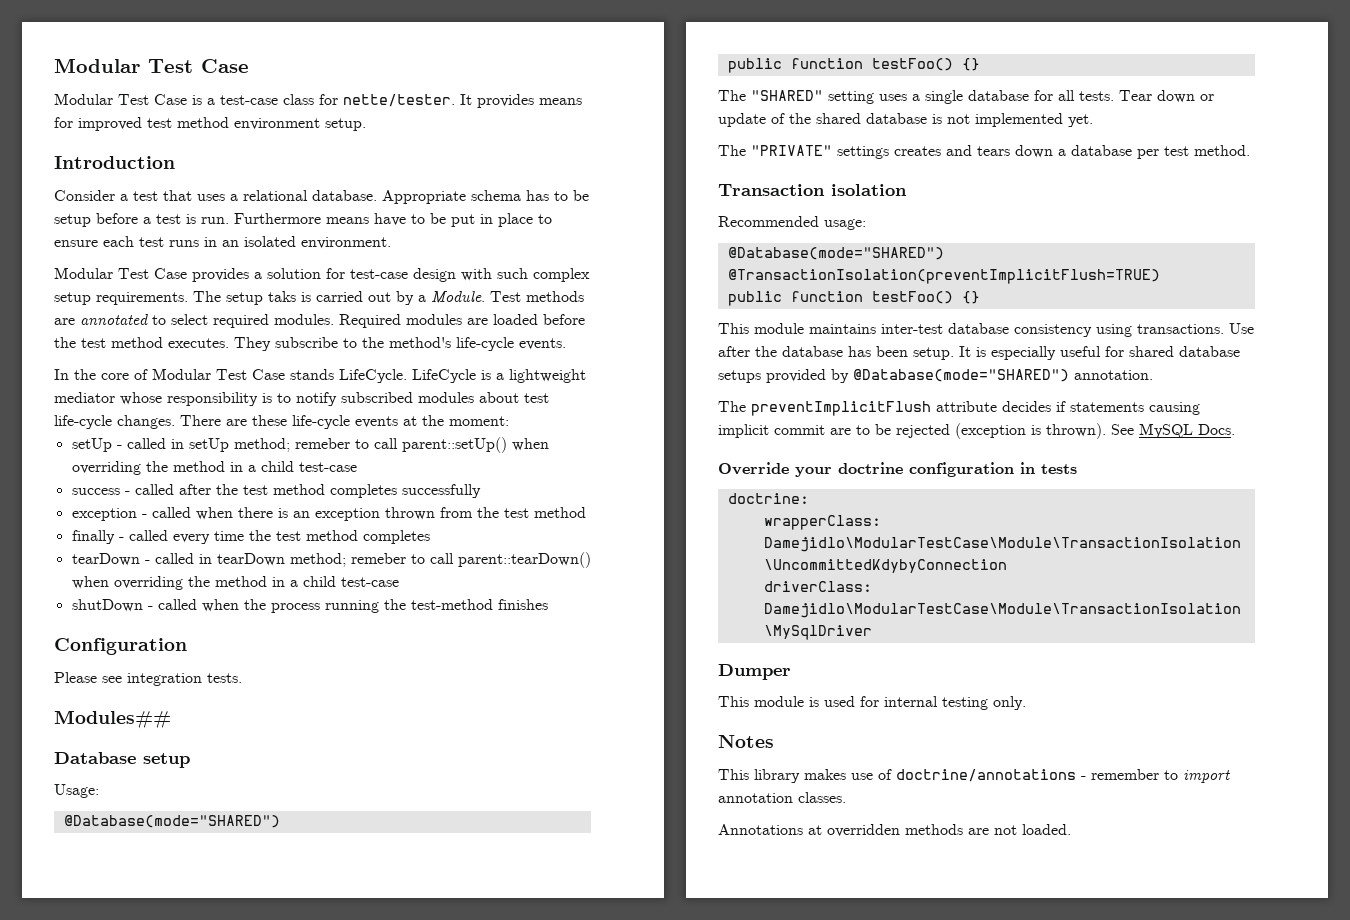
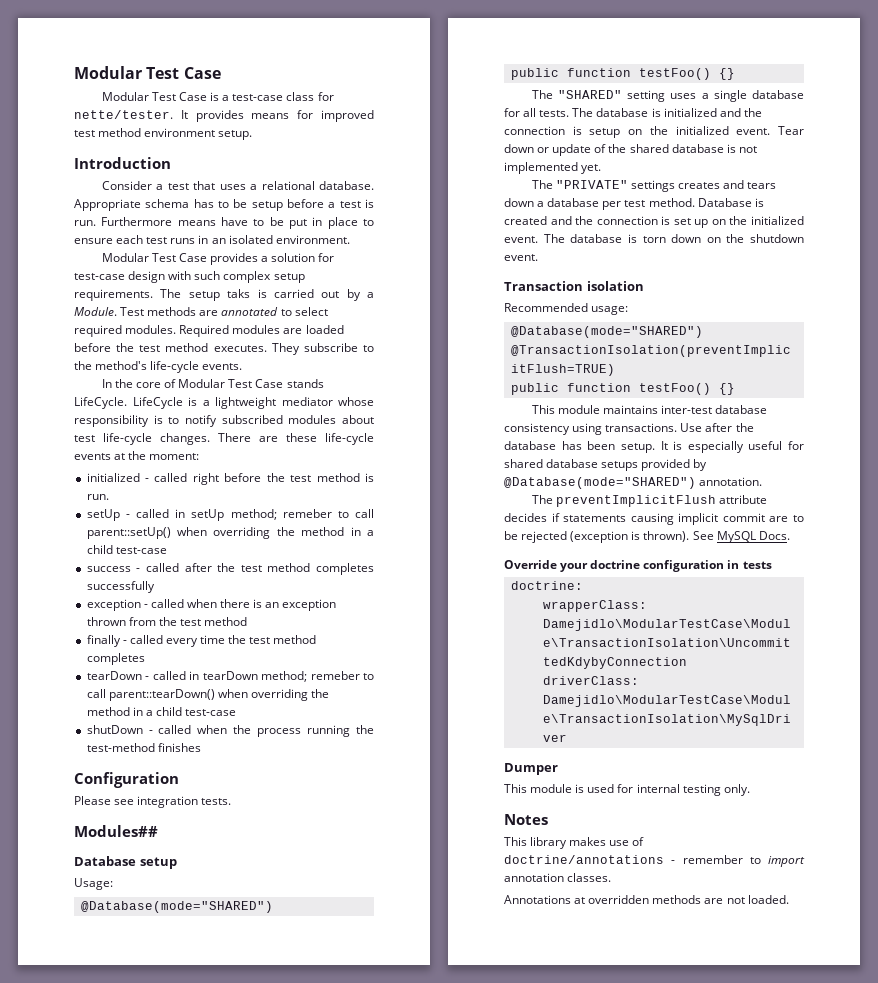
(509, 421) none -> [86,473,374,485] [86,494,109,500] // initialized - called right before the test method is run.
(1114, 96) none -> [572,108,762,117] [504,126,771,138] The database is initialized and the connection is setup on the initialized event.
(1250, 150) none -> [697,198,764,207] [504,216,804,228] [504,234,804,243] [504,254,538,261] Database is created and the connection is set up on the initialized event. The database is torn down on the shutdown event.

